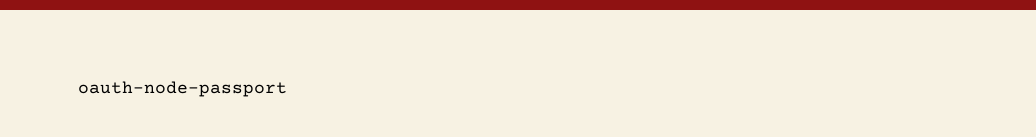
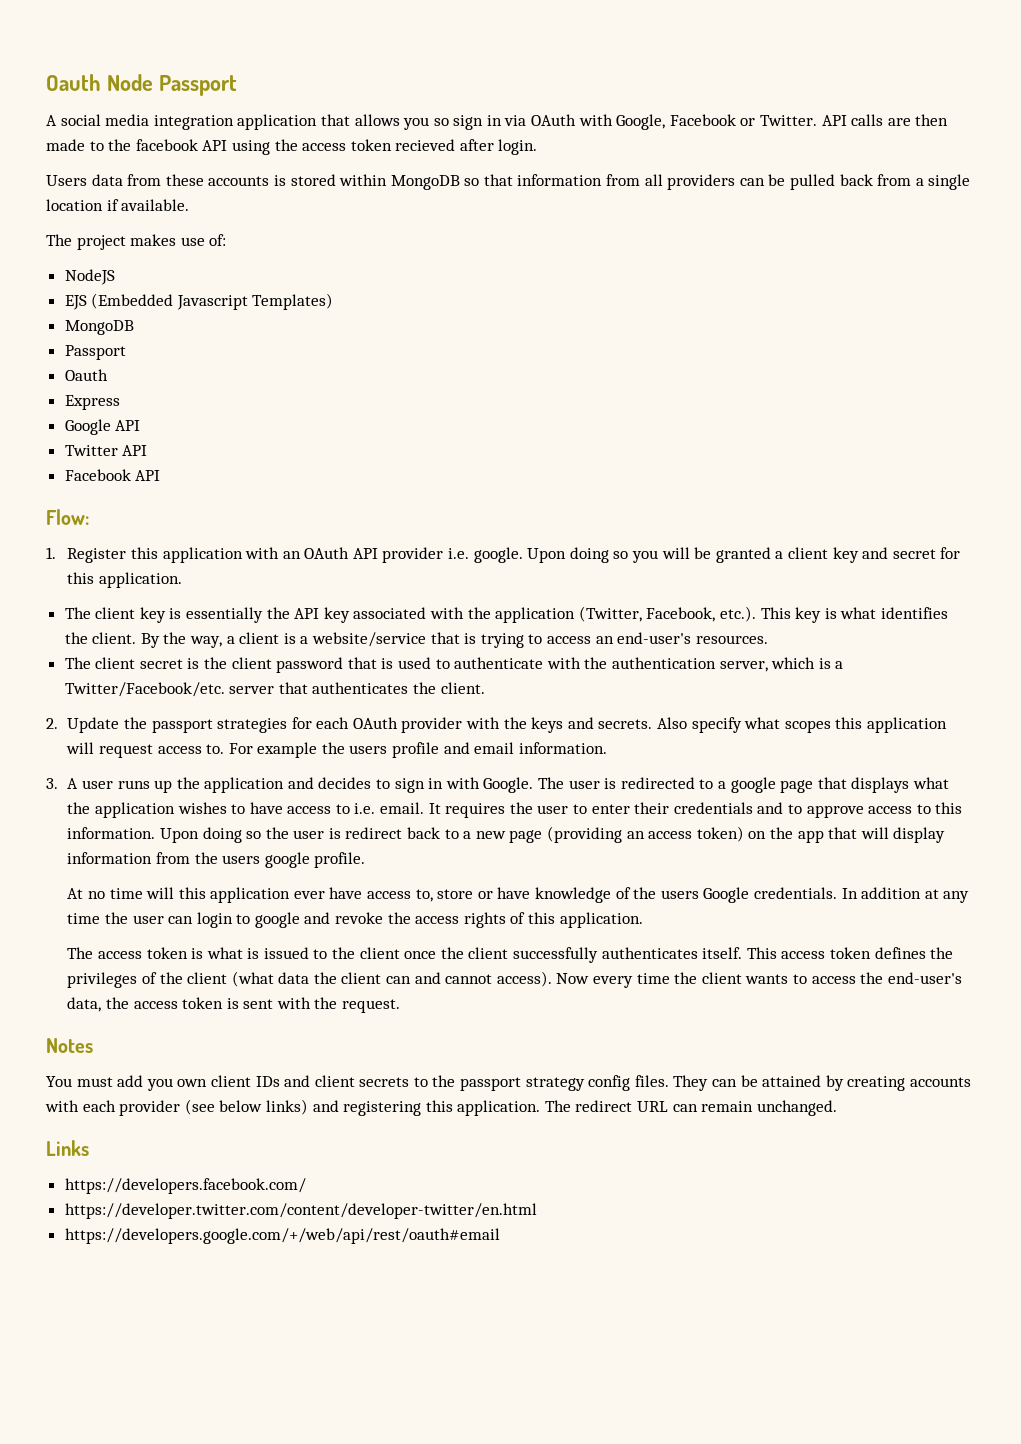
[78,81,287,97] oauth-node-passport -> [46,74,237,96] [46,114,949,130] [46,139,538,155] [46,174,971,190] [46,199,190,211] [46,234,227,250] [64,269,115,285] [64,293,334,310] [64,320,134,335] [64,345,126,360] [64,369,108,381] [64,395,120,410] [64,419,141,435] [64,445,148,456] [64,469,161,481] [46,509,89,525] [46,547,961,563] [67,572,182,588] [64,606,948,623] [64,632,768,648] [64,657,844,673] [64,682,485,697] [46,717,947,733] [66,742,607,758] [46,777,949,793] [67,802,963,818] [67,826,946,843] [67,852,366,868] [67,887,970,903] [67,912,643,928] [67,947,954,963] [67,971,962,988] [67,997,401,1013] [46,1038,93,1053] [46,1075,971,1091] [45,1099,837,1116] [46,1140,89,1156] [64,1178,306,1194] [64,1203,537,1219] [64,1228,500,1244] Oauth Node Passport // A social media integration application that allows you so sign in via OAuth with Google, Facebook or Twitter. API calls are then made to the facebook API using the access token recieved after login. // Users data from these accounts is stored within MongoDB so that information from all providers can be pulled back from a single location if available. // The project makes use of: // NodeJS // EJS (Embedded Javascript Templates) // MongoDB // Passport // Oauth // Express // Google API // Twitter API // Facebook API // Flow: // 1. Register this application with an OAuth API provider i.e. google. Upon doing so you will be granted a client key and secret for this application. // The client key is essentially the API key associated with the application (Twitter, Facebook, etc.). This key is what identifies the client. By the way, a client is a website/service that is trying to access an end-user's resources. // The client secret is the client password that is used to authenticate with the authentication server, which is a Twitter/Facebook/etc. server that authenticates the client. // 2. Update the passport strategies for each OAuth provider with the keys and secrets. Also specify what scopes this application will request access to. For example the users profile and email information. // 3. A user runs up the application and decides to sign in with Google. The user is redirected to a google page that displays what the application wishes to have access to i.e. email. It requires the user to enter their credentials and to approve access to this information. Upon doing so the user is redirect back to a new page (providing an access token) on the app that will display information from the users google profile. // At no time will this application ever have access to, store or have knowledge of the users Google credentials. In addition at any time the user can login to google and revoke the access rights of this application. // The access token is what is issued to the client once the client successfully authenticates itself. This access token defines the privileges of the client (what data the client can and cannot access). Now every time the client wants to access the end-user's data, the access token is sent with the request. // Notes // You must add you own client IDs and client secrets to the passport strategy config files. They can be attained by creating accounts with each provider (see below links) and registering this application. The redirect URL can remain unchanged. // Links // https://developers.facebook.com/ // https://developer.twitter.com/content/developer-twitter/en.html // https://developers.google.com/+/web/api/rest/oauth#email

